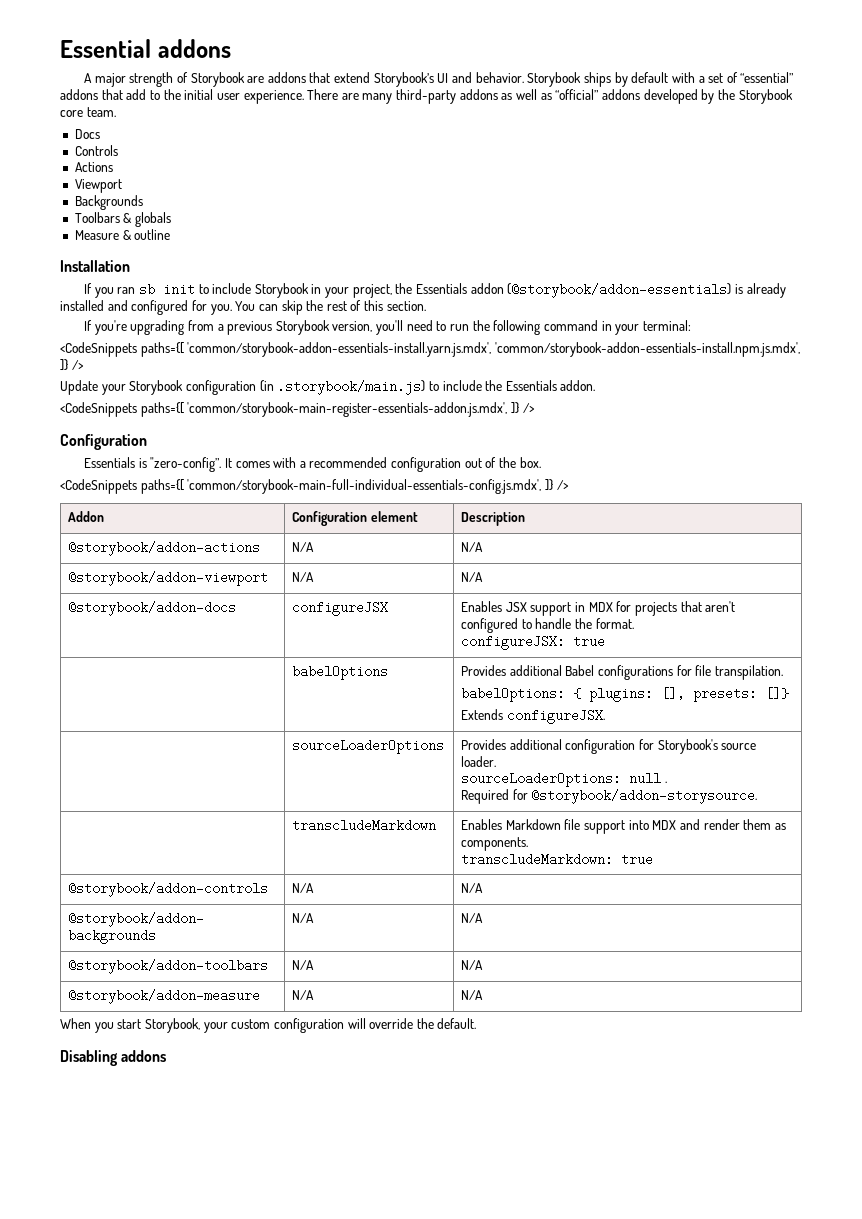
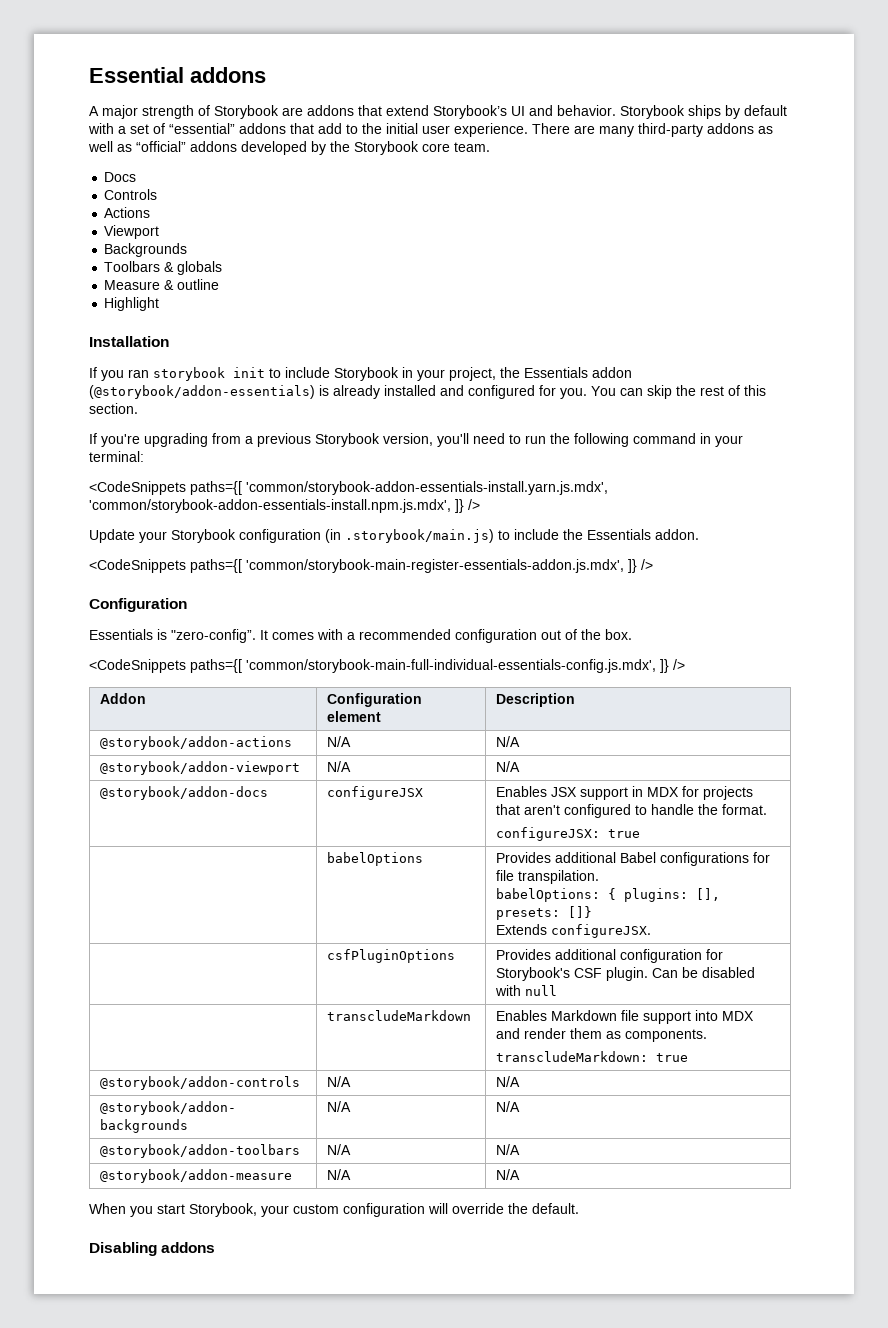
(171, 234) none -> [104,297,160,311] // Highlight
[138,283,155,296] sb -> [153,367,225,381] storybook
[291,739,444,754] sourceLoaderOptions -> [326,949,455,963] csfPluginOptions
[721,743,757,750] [460,756,496,767] [460,772,667,787] [460,789,758,804] source loader. // sourceLoaderOptions: null . // Required for @storybook/addon-storysource. -> [573,967,755,981] [494,985,557,996] CSF plugin. Can be disabled with null

